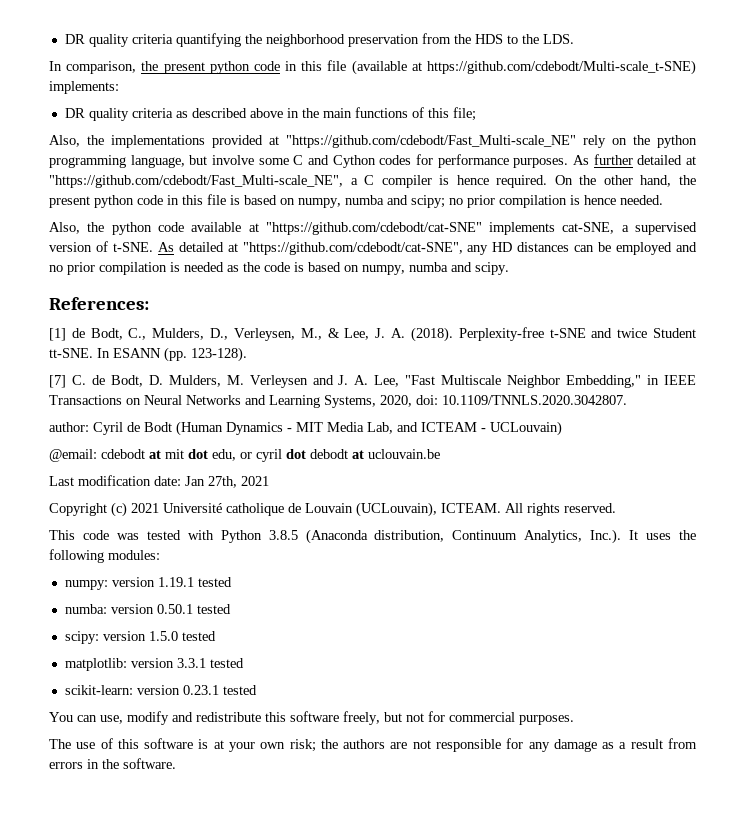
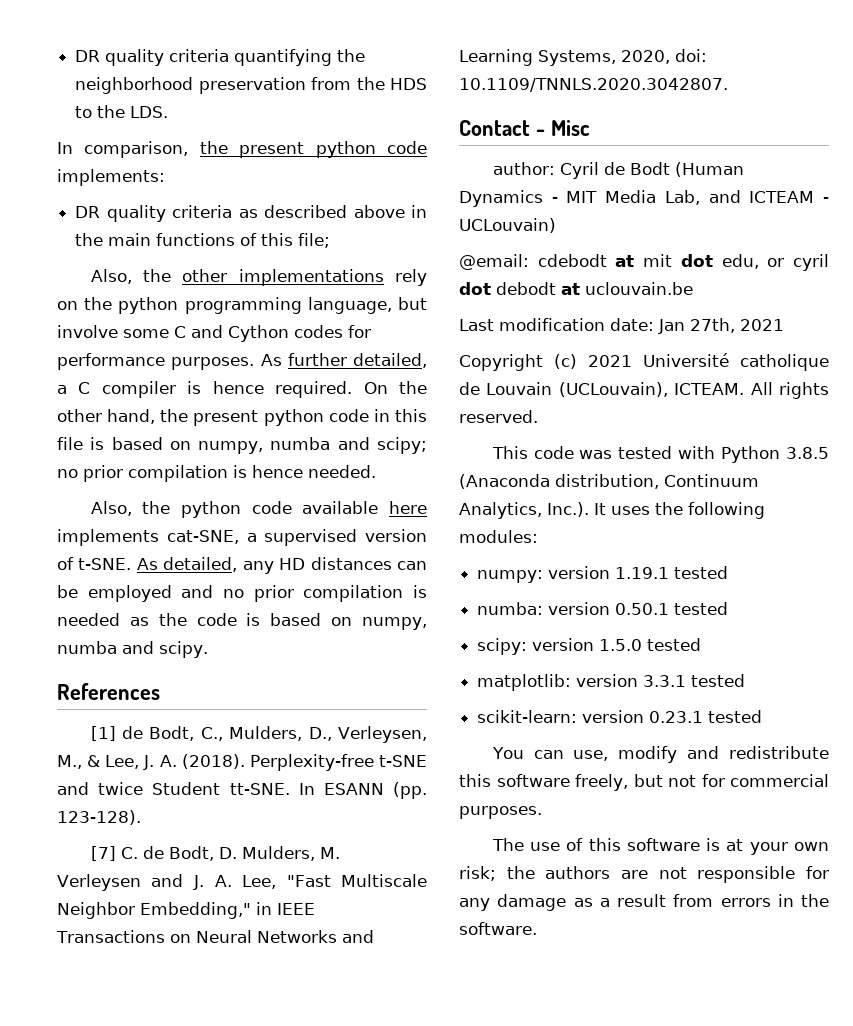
[285,60,696,75] in this file (available at https://github.com/cdebodt/Multi-scale_t-SNE) -> (427, 147) none
[111,135,576,148] implementations provided at "https://github.com/cdebodt/Fast_Multi-scale_NE" -> [182,269,384,286] other implementations
[637,155,696,165] [49,175,343,188] detailed at "https://github.com/cdebodt/Fast_Multi-scale_NE", -> [353,353,427,368] detailed,
[248,222,482,235] at "https://github.com/cdebodt/cat-SNE" -> [388,501,427,514] here
[178,242,463,255] detailed at "https://github.com/cdebodt/cat-SNE", -> [163,557,238,572] detailed,
[49,297,149,310] References: -> [57,683,160,700] References
(627, 400) none -> [459,120,590,136] // Contact - Misc

